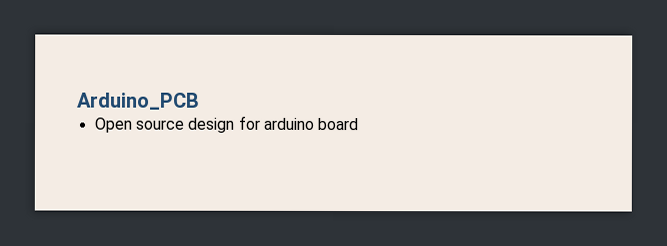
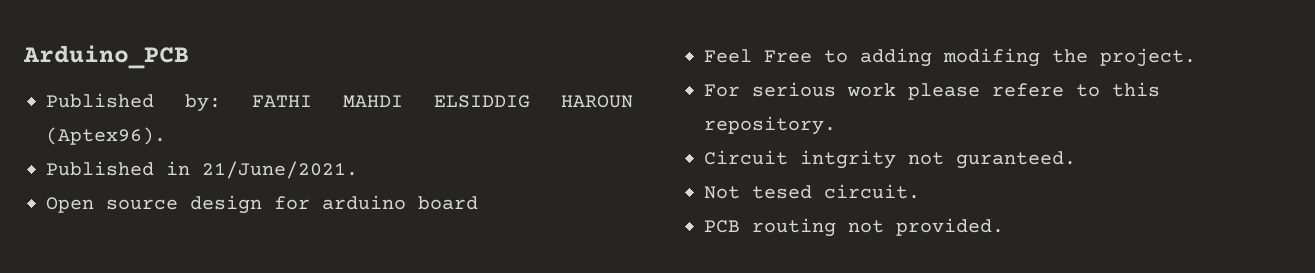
(200, 101) none -> [46,93,633,112] [46,127,166,145] [46,161,358,179] // Published by: FATHI MAHDI ELSIDDIG HAROUN (Aptex96). // Published in 21/June/2021.
(360, 124) none -> [704,48,1196,67] [704,82,1160,100] [704,116,836,135] [704,150,1076,169] [704,184,920,199] [704,218,1004,237] // Feel Free to adding modifing the project. // For serious work please refere to this repository. // Circuit intgrity not guranteed. // Not tesed circuit. // PCB routing not provided.

